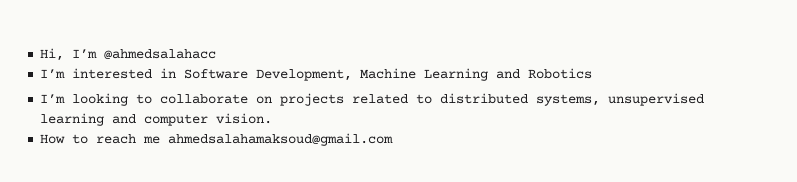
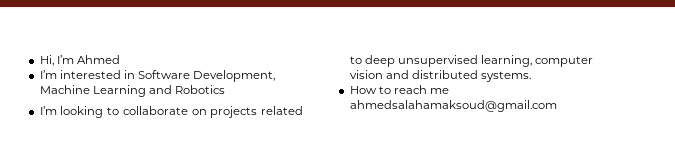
[104,49,217,60] @ahmedsalahacc -> [76,55,120,64] Ahmed
[440,93,705,106] [40,113,273,126] distributed systems, unsupervised learning and computer vision. -> [364,55,594,67] [349,70,531,82] deep unsupervised learning, computer vision and distributed systems.

